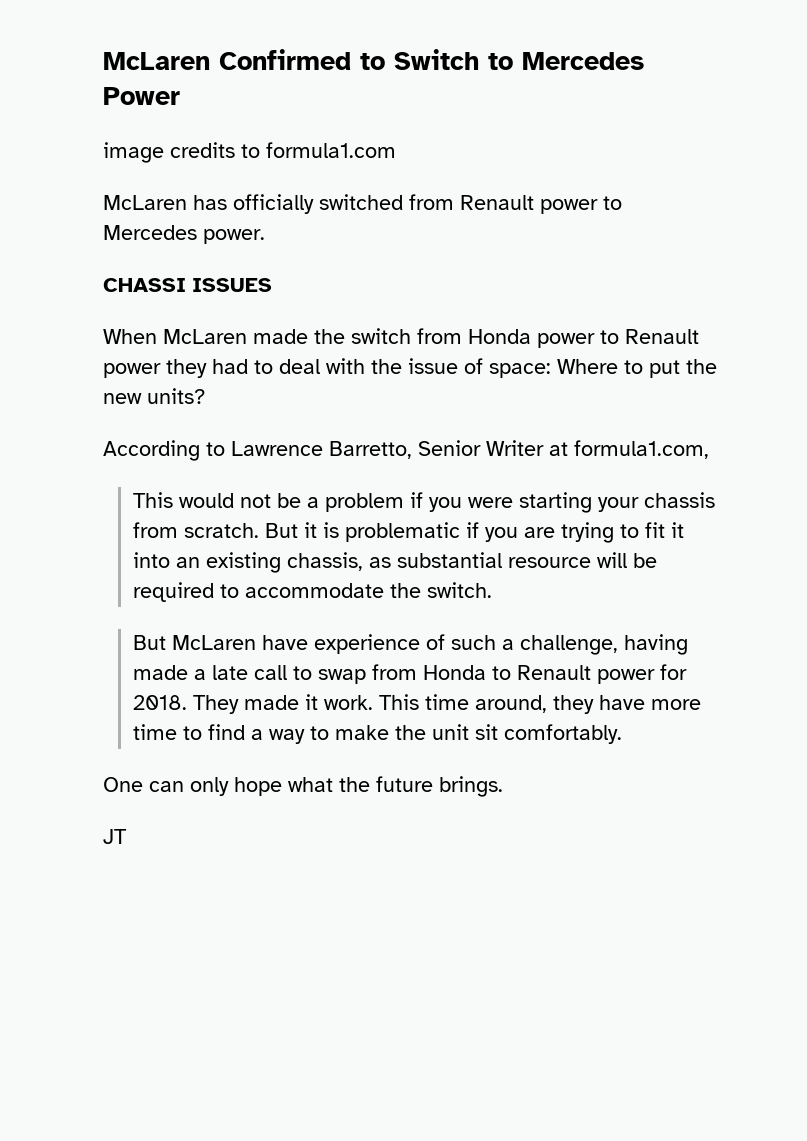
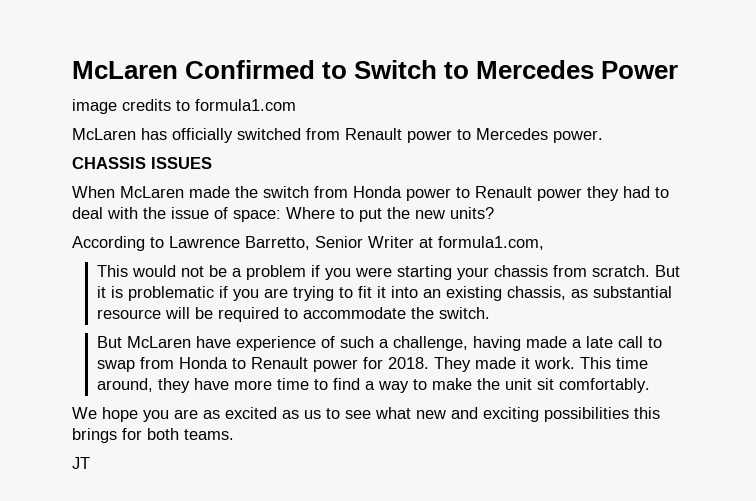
[103,278,186,292] CHASSI -> [72,157,146,169] CHASSIS
[103,776,503,797] One can only hope what the future brings. -> [72,407,660,422] [72,428,234,443] We hope you are as excited as us to see what new and exciting possibilities this brings for both teams.

